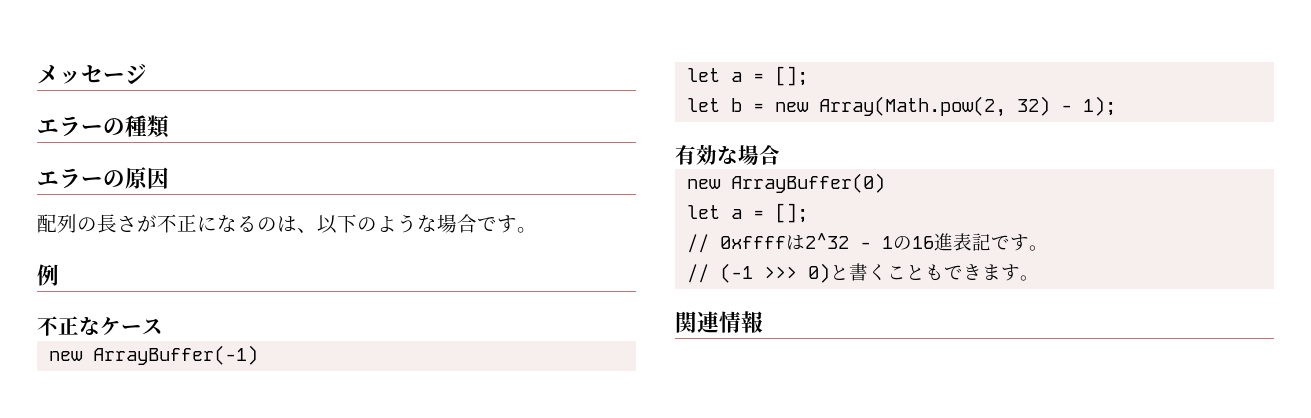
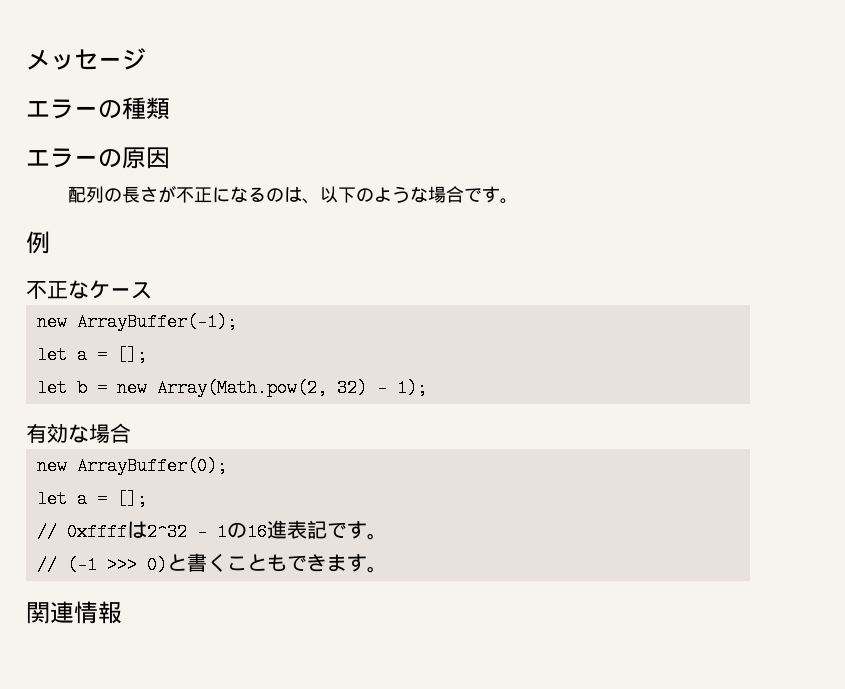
[92,345,258,365] ArrayBuffer(-1) -> [76,313,237,331] ArrayBuffer(-1);
[730,173,885,193] ArrayBuffer(0) -> [76,457,227,475] ArrayBuffer(0);

